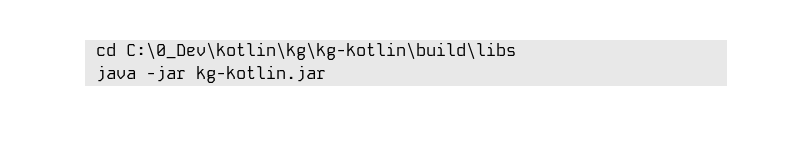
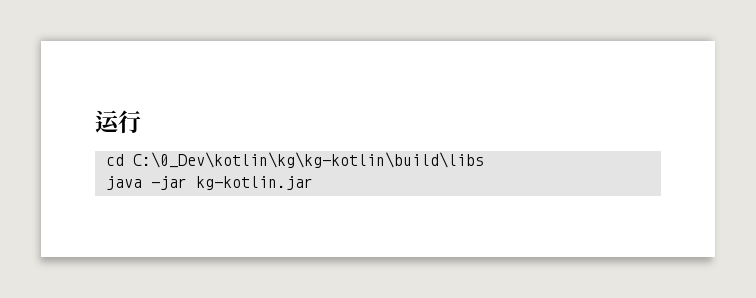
(95, 49) none -> [95,110,141,134] 运行 //

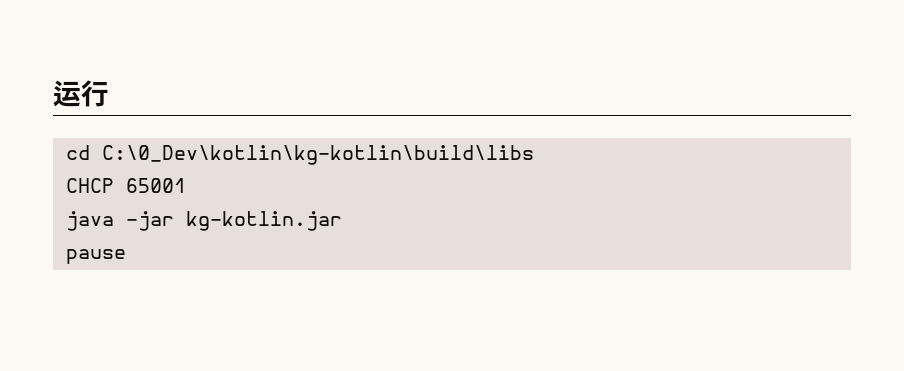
[133,152,485,168] C:\0_Dev\kotlin\kg\kg-kotlin\build\libs -> [101,145,534,165] [65,178,186,193] C:\0_Dev\kotlin\kg-kotlin\build\libs // CHCP 65001
(314, 183) none -> [65,249,126,264] // pause

